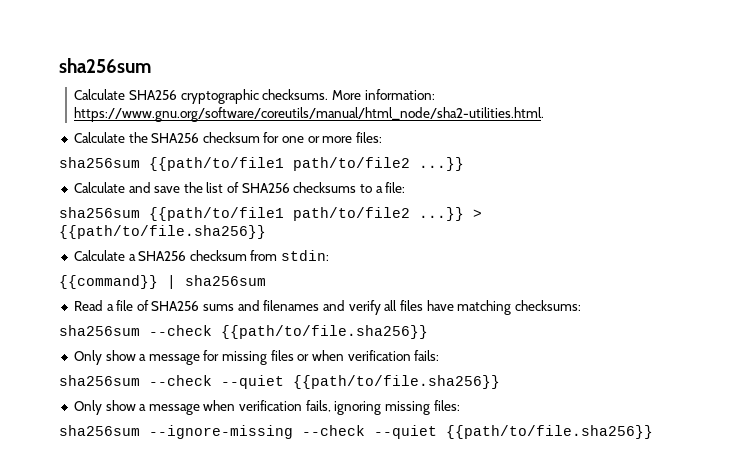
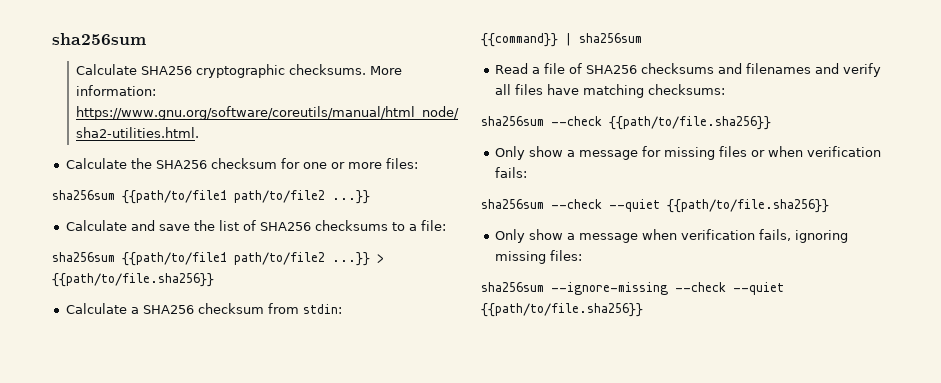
[203,304,235,311] sums -> [640,63,714,74] checksums

